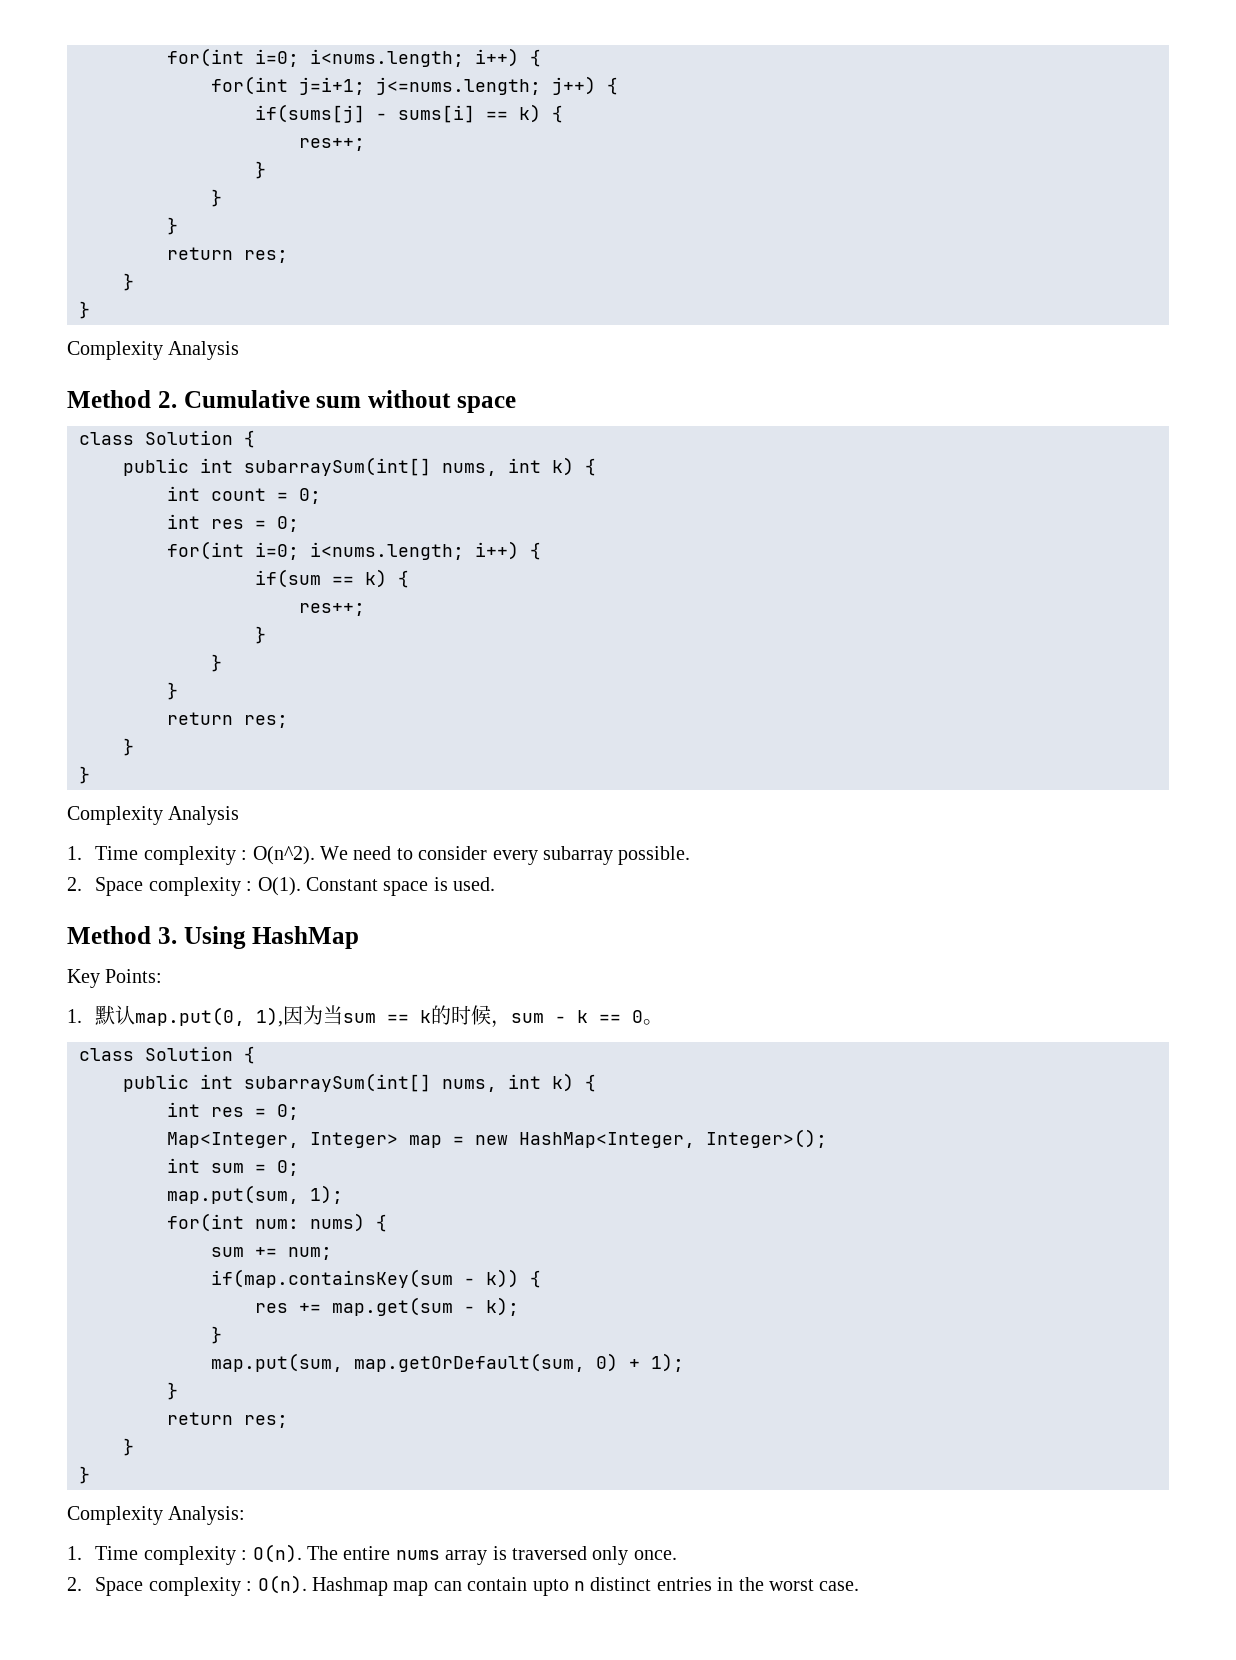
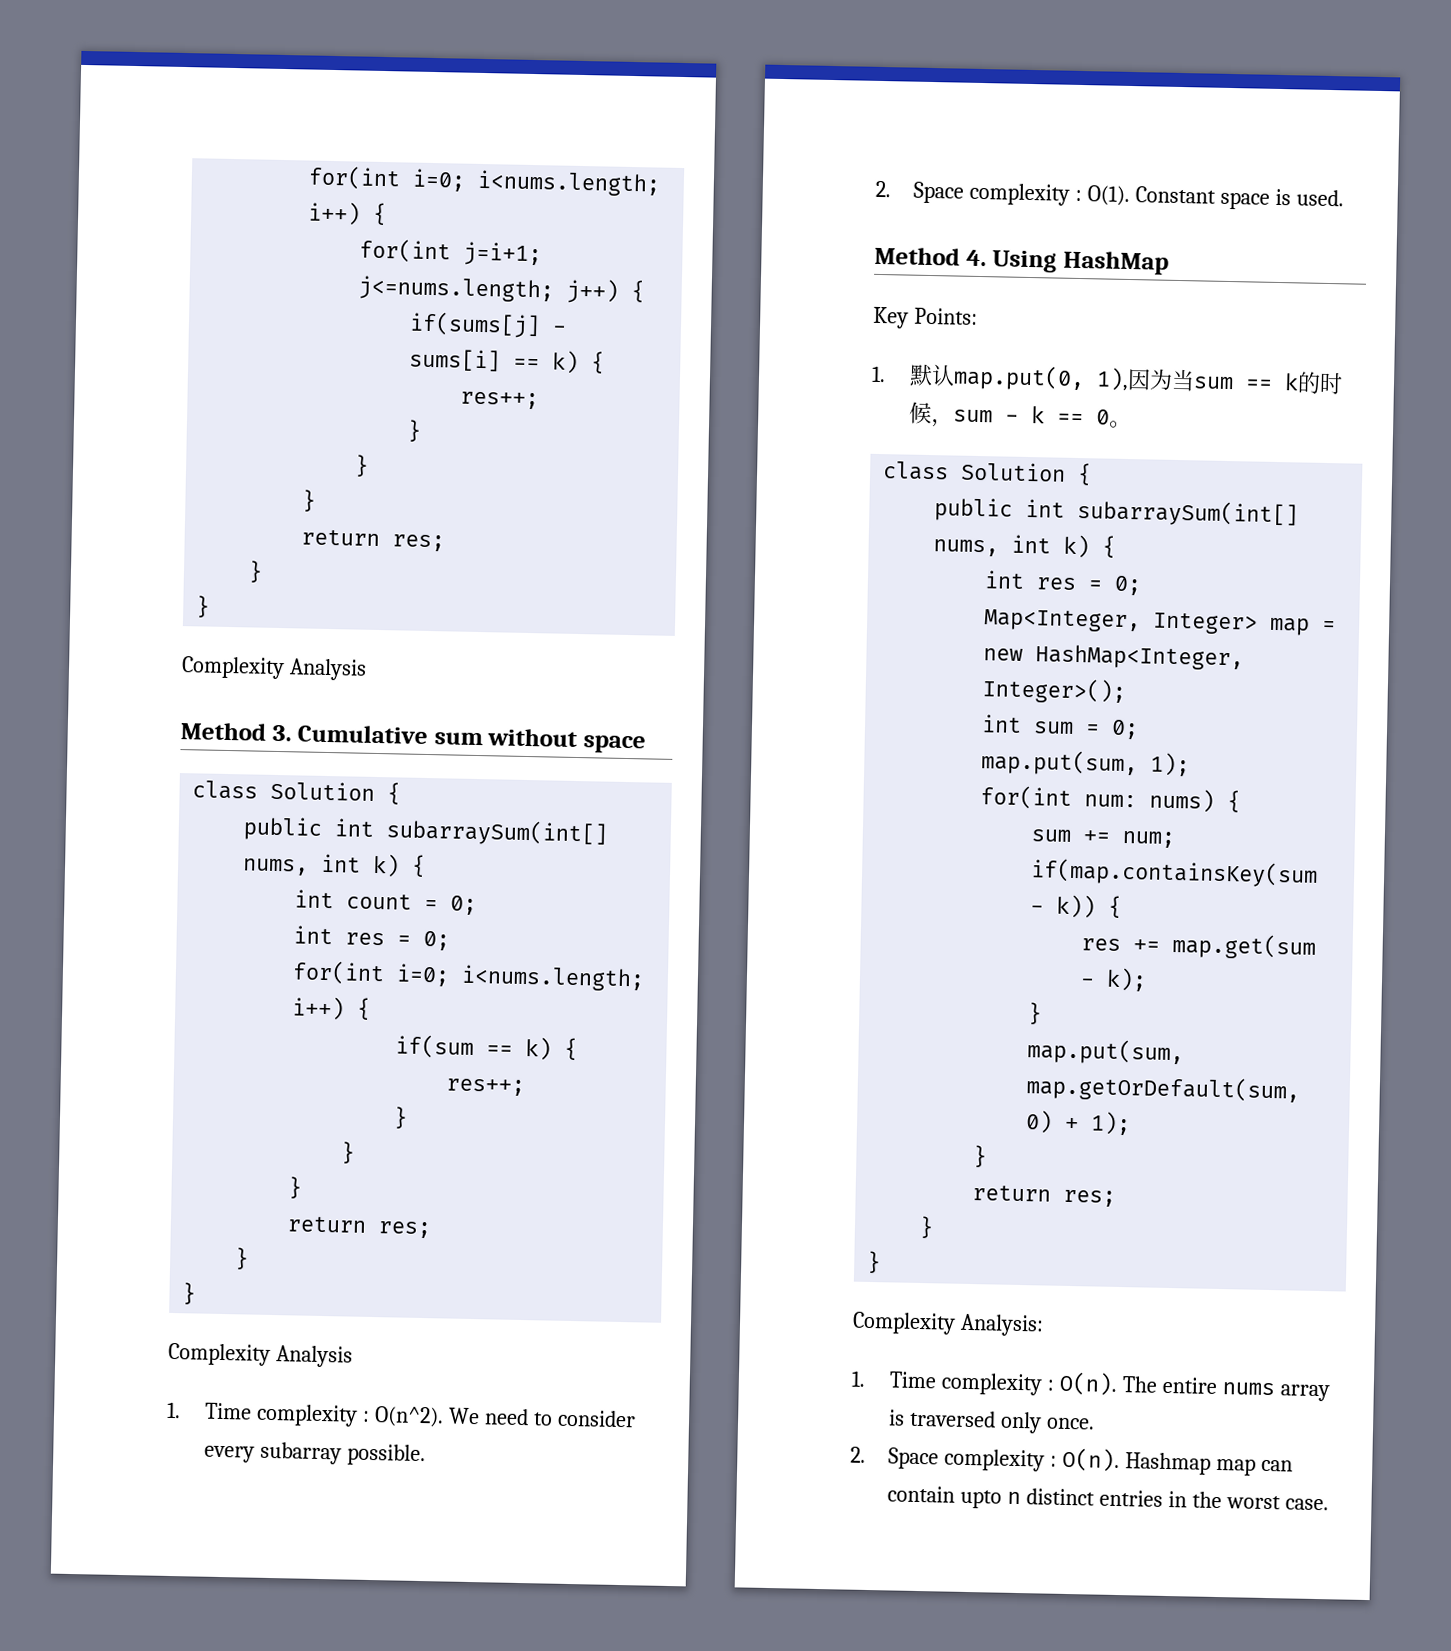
[157,391,177,408] 2. -> [271,724,292,742] 3.
[157,927,177,944] 3. -> [965,249,987,267] 4.

